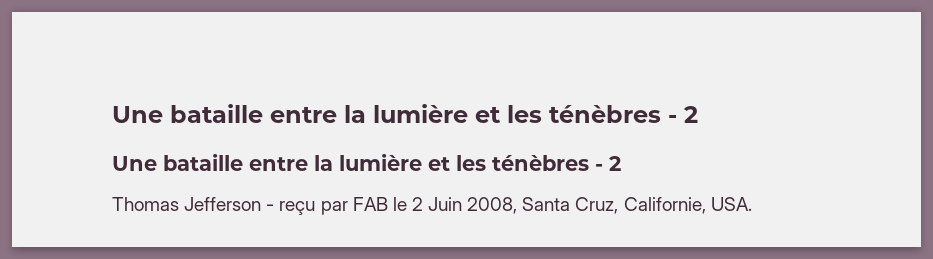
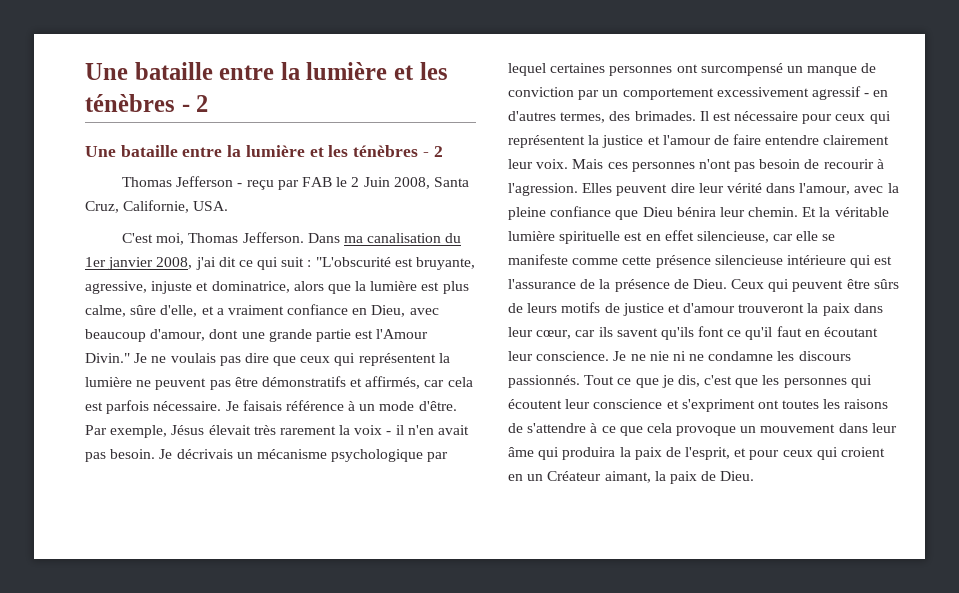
(752, 204) none -> [122,232,462,245] [85,257,476,270] [85,281,469,294] [85,304,439,317] [85,329,429,342] [85,353,450,366] [85,376,473,390] [85,400,457,414] [85,425,470,438] [85,449,449,462] [508,63,877,76] [508,86,889,100] [508,111,891,124] [508,134,890,148] [508,159,884,172] [508,183,899,196] [508,206,889,220] [508,230,836,244] [508,254,893,268] [508,279,899,292] [508,302,883,316] [508,326,879,340] [508,351,851,361] [508,375,872,388] [508,399,889,412] [508,423,897,436] [508,447,886,460] [508,471,755,484] // C'est moi, Thomas Jefferson. Dans ma canalisation du 1er janvier 2008, j'ai dit ce qui suit : "L'obscurité est bruyante, agressive, injuste et dominatrice, alors que la lumière est plus calme, sûre d'elle, et a vraiment confiance en Dieu, avec beaucoup d'amour, dont une grande partie est l'Amour Divin." Je ne voulais pas dire que ceux qui représentent la lumière ne peuvent pas être démonstratifs et affirmés, car cela est parfois nécessaire. Je faisais référence à un mode d'être. Par exemple, Jésus élevait très rarement la voix - il n'en avait pas besoin. Je décrivais un mécanisme psychologique par lequel certaines personnes ont surcompensé un manque de conviction par un comportement excessivement agressif - en d'autres termes, des brimades. Il est nécessaire pour ceux qui représentent la justice et l'amour de faire entendre clairement leur voix. Mais ces personnes n'ont pas besoin de recourir à l'agression. Elles peuvent dire leur vérité dans l'amour, avec la pleine confiance que Dieu bénira leur chemin. Et la véritable lumière spirituelle est en effet silencieuse, car elle se manifeste comme cette présence silencieuse intérieure qui est l'assurance de la présence de Dieu. Ceux qui peuvent être sûrs de leurs motifs de justice et d'amour trouveront la paix dans leur cœur, car ils savent qu'ils font ce qu'il faut en écoutant leur conscience. Je ne nie ni ne condamne les discours passionnés. Tout ce que je dis, c'est que les personnes qui écoutent leur conscience et s'expriment ont toutes les raisons de s'attendre à ce que cela provoque un mouvement dans leur âme qui produira la paix de l'esprit, et pour ceux qui croient en un Créateur aimant, la paix de Dieu.

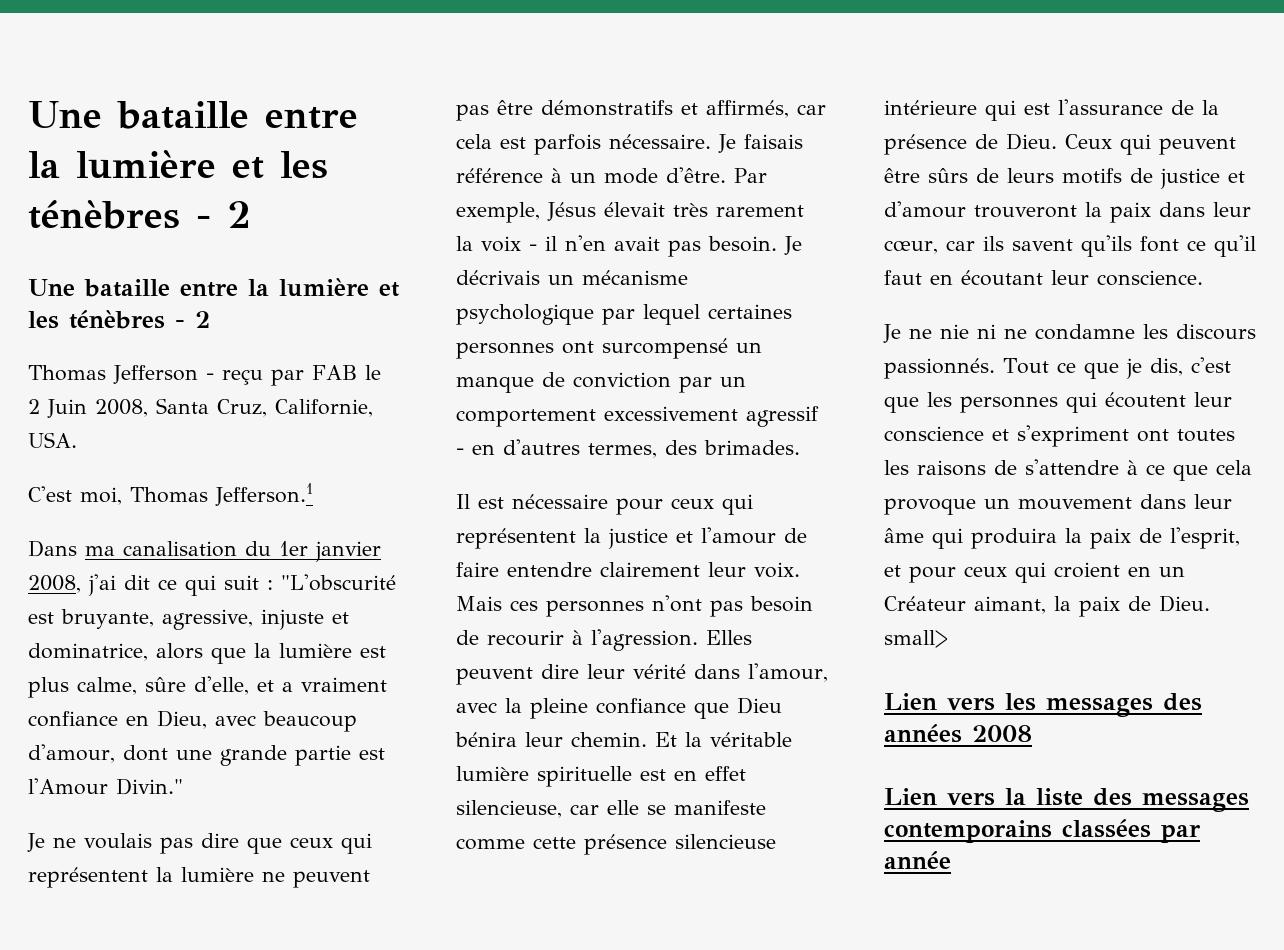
[242,232,304,243] Jefferson. -> [215,483,313,506] Jefferson.1 //
(130, 358) none -> (183, 786) //
(696, 116) none -> (800, 447) //
(610, 356) none -> (1203, 278) //
(755, 476) none -> [884,630,948,648] [884,693,1202,717] [884,724,1032,743] [884,788,1249,812] [884,819,1201,843] [884,851,951,869] small> // Lien vers les messages des années 2008 // Lien vers la liste des messages contemporains classées par année

